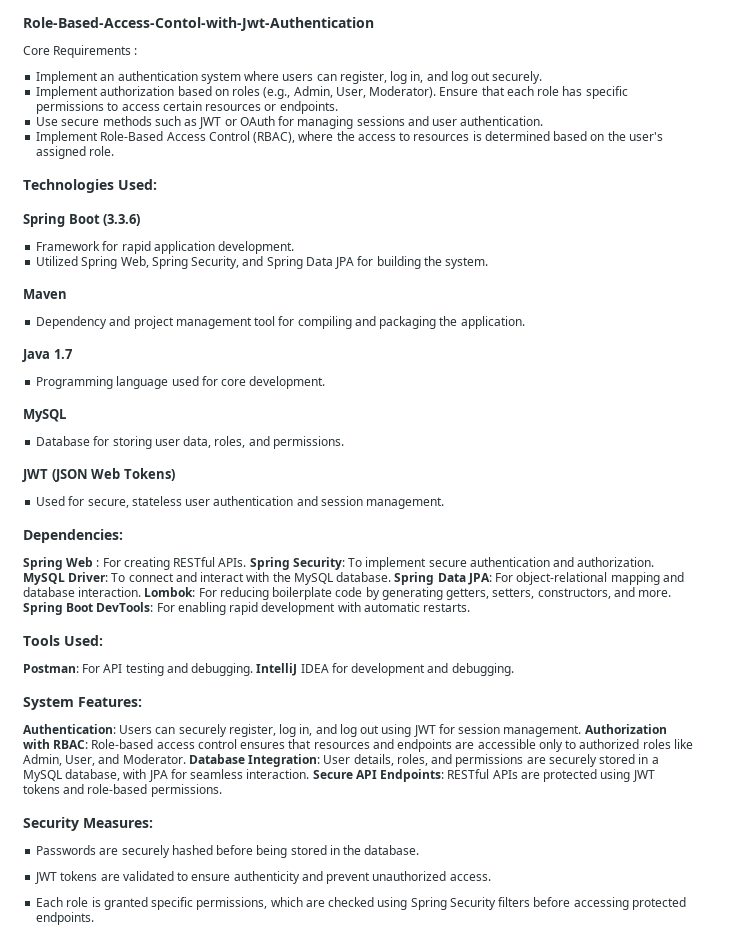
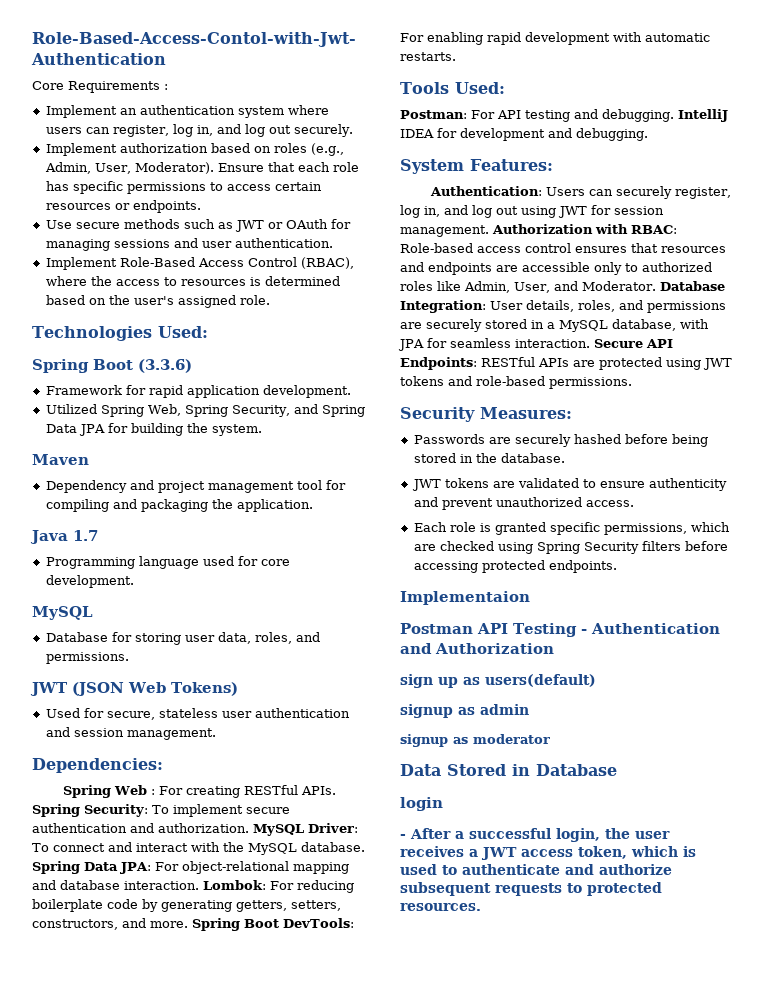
(95, 918) none -> [400,591,530,605] [400,623,720,637] [400,643,554,654] [400,674,596,688] [400,704,529,718] [400,734,550,747] [400,764,617,776] [400,797,443,811] [400,828,670,842] [400,846,696,860] [400,864,672,875] [400,882,662,896] [400,903,481,911] // Implementaion // Postman API Testing - Authentication and Authorization // sign up as users(default) // signup as admin // signup as moderator // Data Stored in Database // login // - After a successful login, the user receives a JWT access token, which is used to authenticate and authorize subsequent requests to protected resources.

